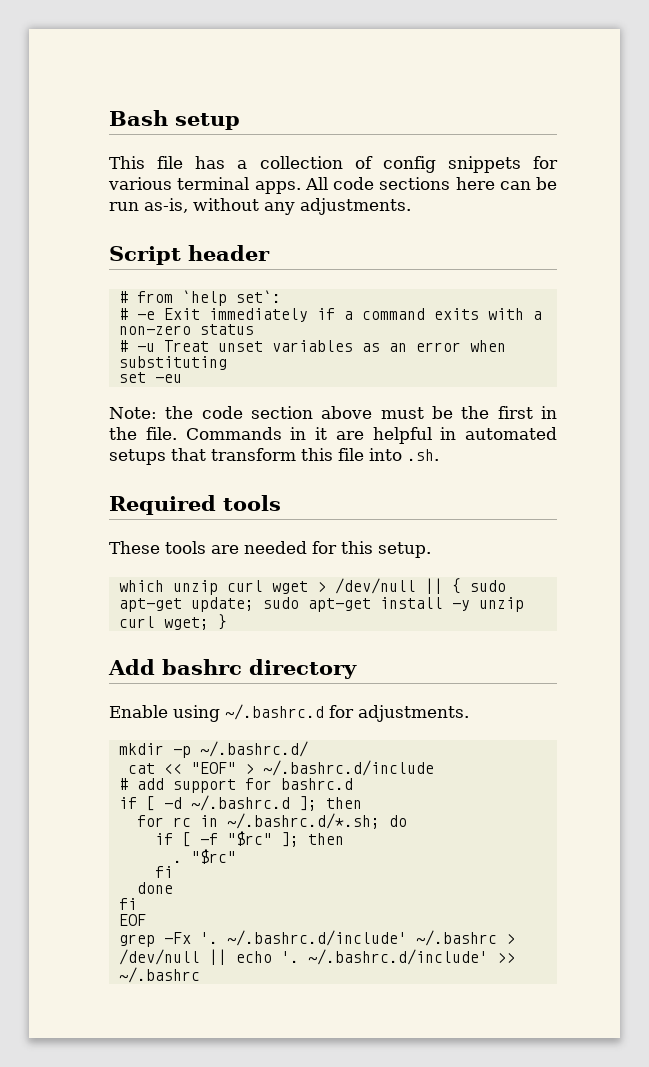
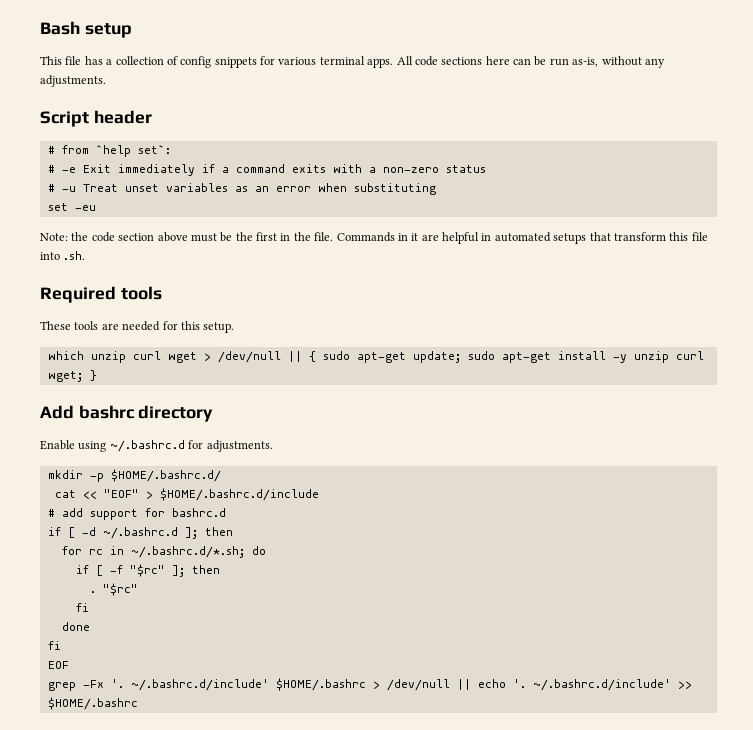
[199,741,308,757] ~/.bashrc.d/ -> [110,469,221,482] $HOME/.bashrc.d/
[262,760,434,776] ~/.bashrc.d/include -> [159,488,319,501] $HOME/.bashrc.d/include
[415,930,497,946] ~/.bashrc -> [275,678,366,691] $HOME/.bashrc
[118,967,200,983] ~/.bashrc -> [47,697,138,710] $HOME/.bashrc

